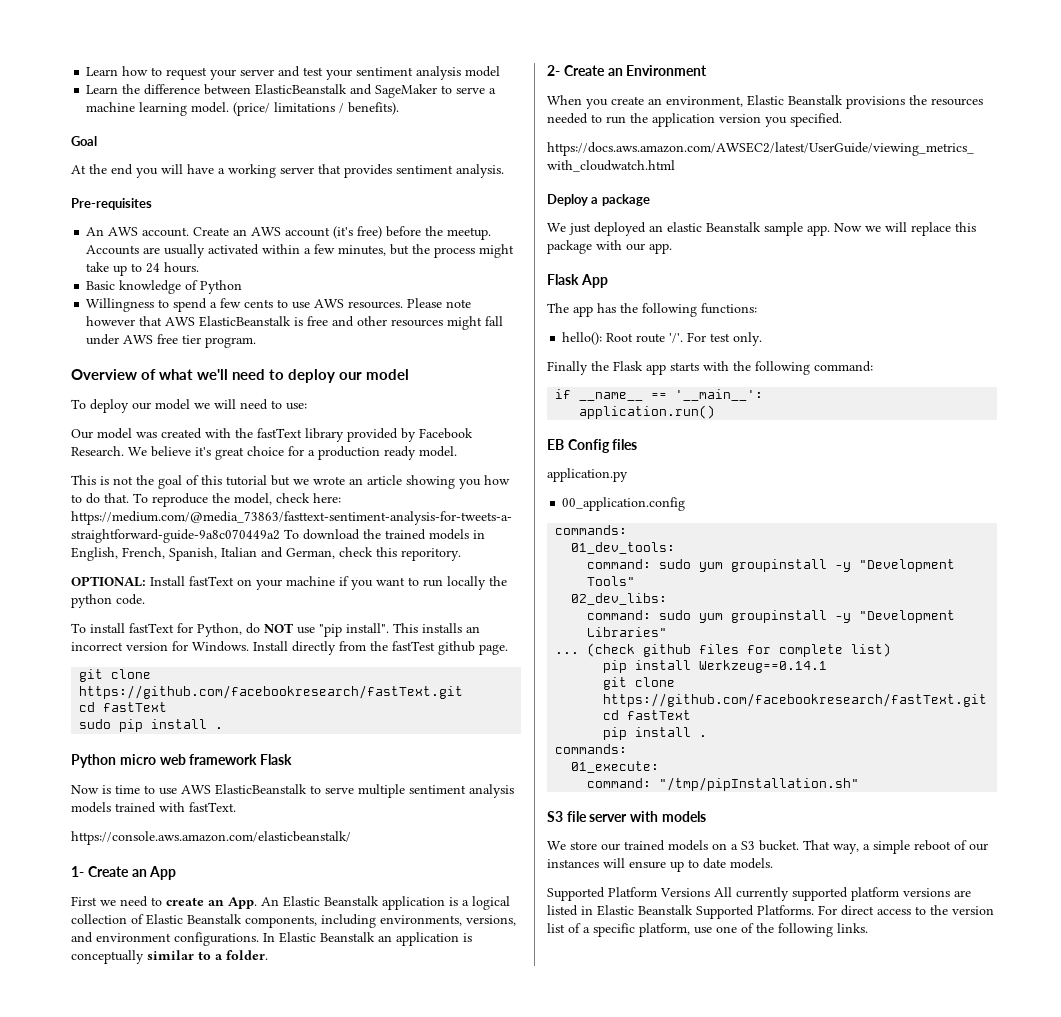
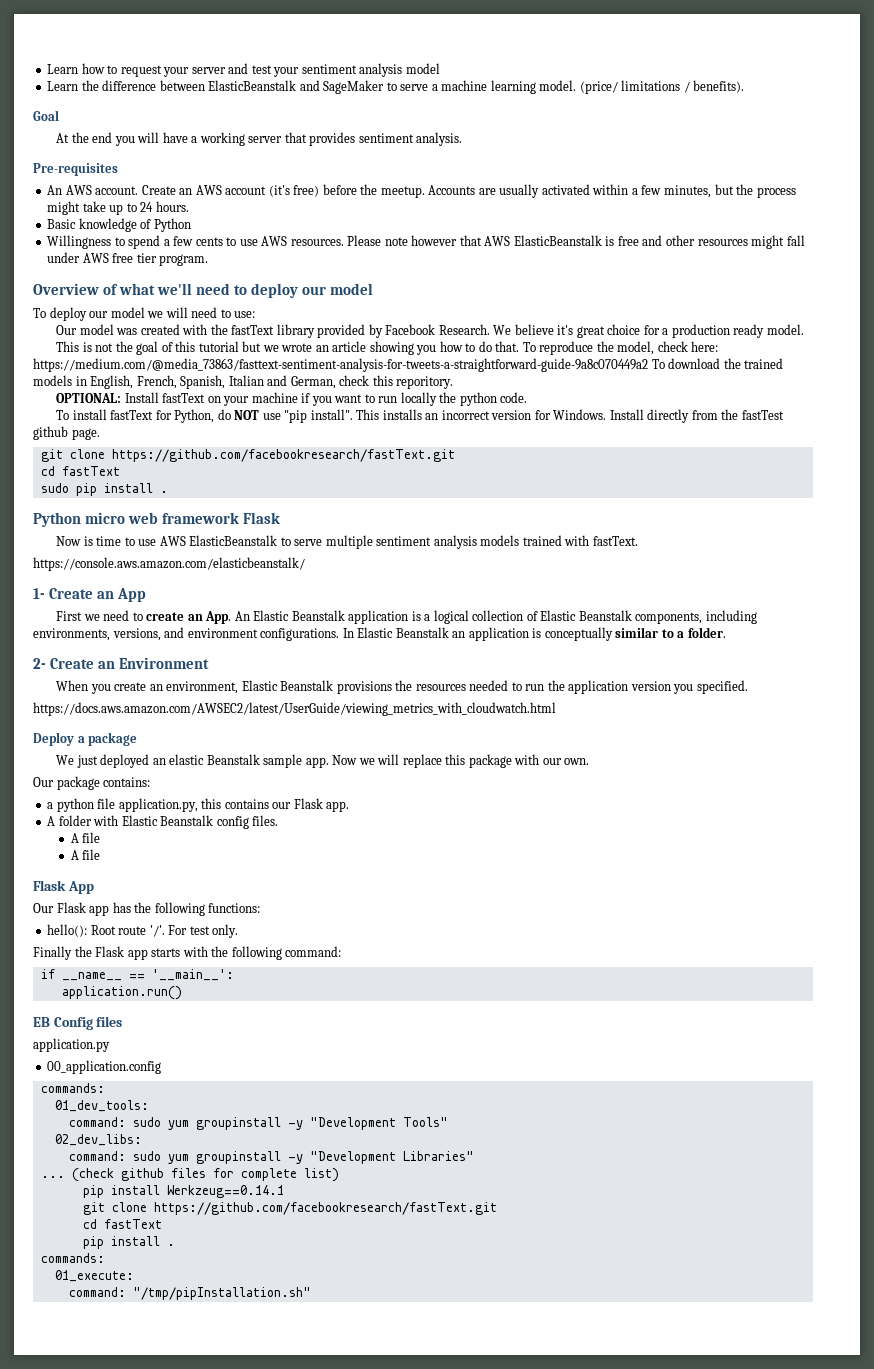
[649,243,672,254] app. -> [564,758,590,765] [33,776,151,790] [47,798,350,812] [47,815,279,829] [70,832,101,843] [70,849,101,860] own. // Our package contains: // a python file application.py, this contains our Flask app. // A folder with Elastic Beanstalk config files. // A file // A file
[547,303,569,313] The -> [33,902,86,913] Our Flask
[547,811,706,822] [547,840,988,854] [547,858,773,872] [547,887,971,901] [547,905,994,919] [547,923,868,937] // S3 file server with models // We store our trained models on a S3 bucket. That way, a simple reboot of our instances will ensure up to date models. // Supported Platform Versions All currently supported platform versions are listed in Elastic Beanstalk Supported Platforms. For direct access to the version list of a specific platform, use one of the following links. -> (311, 1293) none

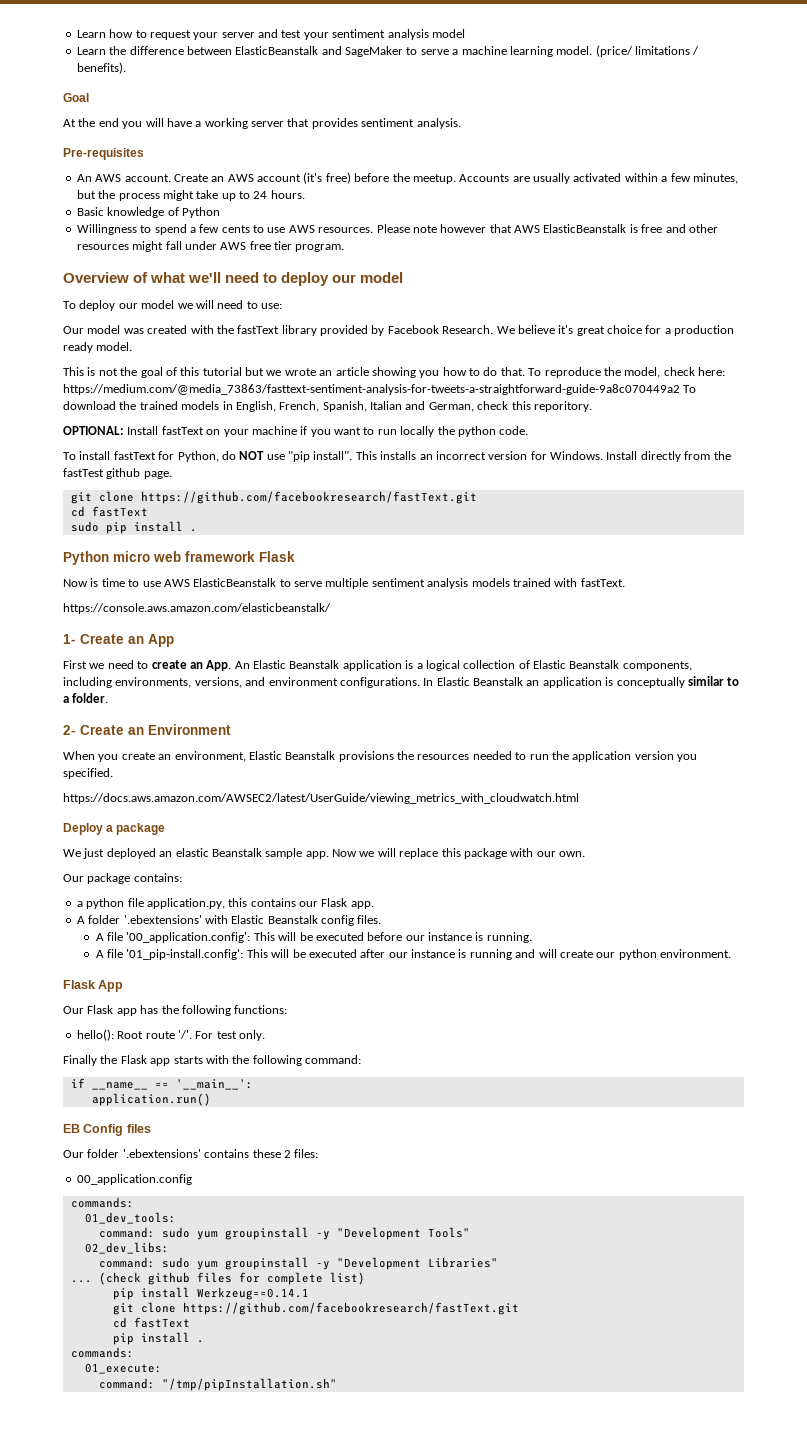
(92, 820) none -> [123,915,202,924] '.ebextensions'
[70,849,101,860] // A file -> [126,932,532,943] [95,949,732,960] '00_application.config': This will be executed before our instance is running. // A file '01_pip-install.config': This will be executed after our instance is running and will create our python environment.
[33,1038,110,1052] application.py -> [63,1149,319,1158] Our folder '.ebextensions' contains these 2 files:

